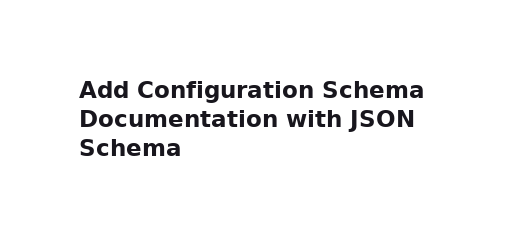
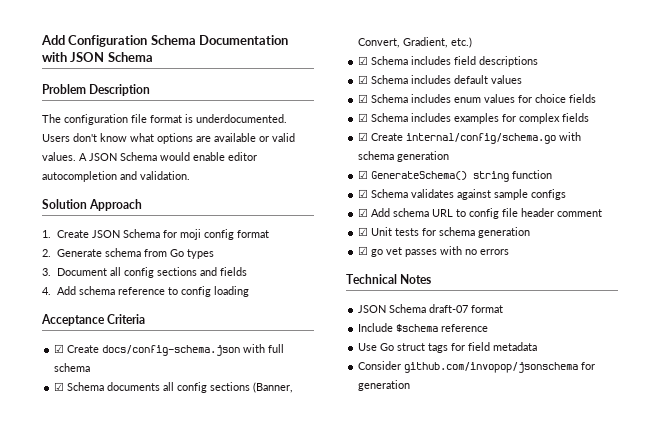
(182, 147) none -> [42,84,151,96] [42,114,287,125] [42,133,295,144] [42,152,257,161] [42,171,190,182] [42,199,143,211] [42,229,269,240] [42,248,214,259] [42,267,247,278] [42,286,249,297] [41,314,146,326] [54,344,285,356] [54,363,91,372] [54,382,294,393] [358,37,473,48] [358,56,539,67] [358,75,523,84] [358,94,597,103] [358,113,590,124] [358,132,582,144] [358,151,450,162] [358,170,553,182] [358,189,567,200] [358,208,603,219] [358,227,531,238] [358,246,510,257] [346,274,432,284] [358,304,504,313] [358,323,489,332] [358,342,538,353] [358,361,596,373] [358,380,411,391] // Problem Description // The configuration file format is underdocumented. Users don't know what options are available or valid values. A JSON Schema would enable editor autocompletion and validation. // Solution Approach // 1. Create JSON Schema for moji config format // 2. Generate schema from Go types // 3. Document all config sections and fields // 4. Add schema reference to config loading // Acceptance Criteria // ☑ Create docs/config-schema.json with full schema // ☑ Schema documents all config sections (Banner, Convert, Gradient, etc.) // ☑ Schema includes field descriptions // ☑ Schema includes default values // ☑ Schema includes enum values for choice fields // ☑ Schema includes examples for complex fields // ☑ Create internal/config/schema.go with schema generation // ☑ GenerateSchema() string function // ☑ Schema validates against sample configs // ☑ Add schema URL to config file header comment // ☑ Unit tests for schema generation // ☑ go vet passes with no errors // Technical Notes // JSON Schema draft-07 format // Include $schema reference // Use Go struct tags for field metadata // Consider github.com/invopop/jsonschema for generation

